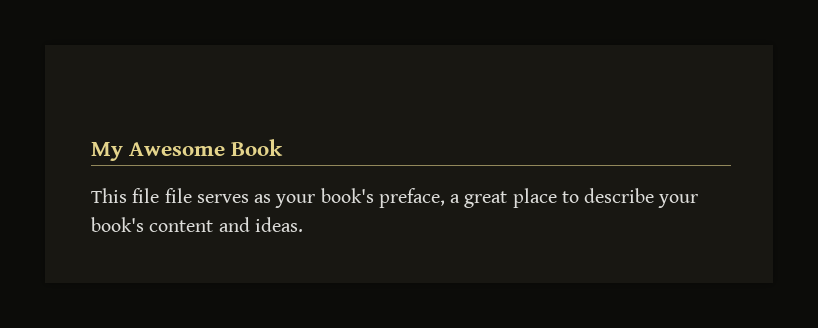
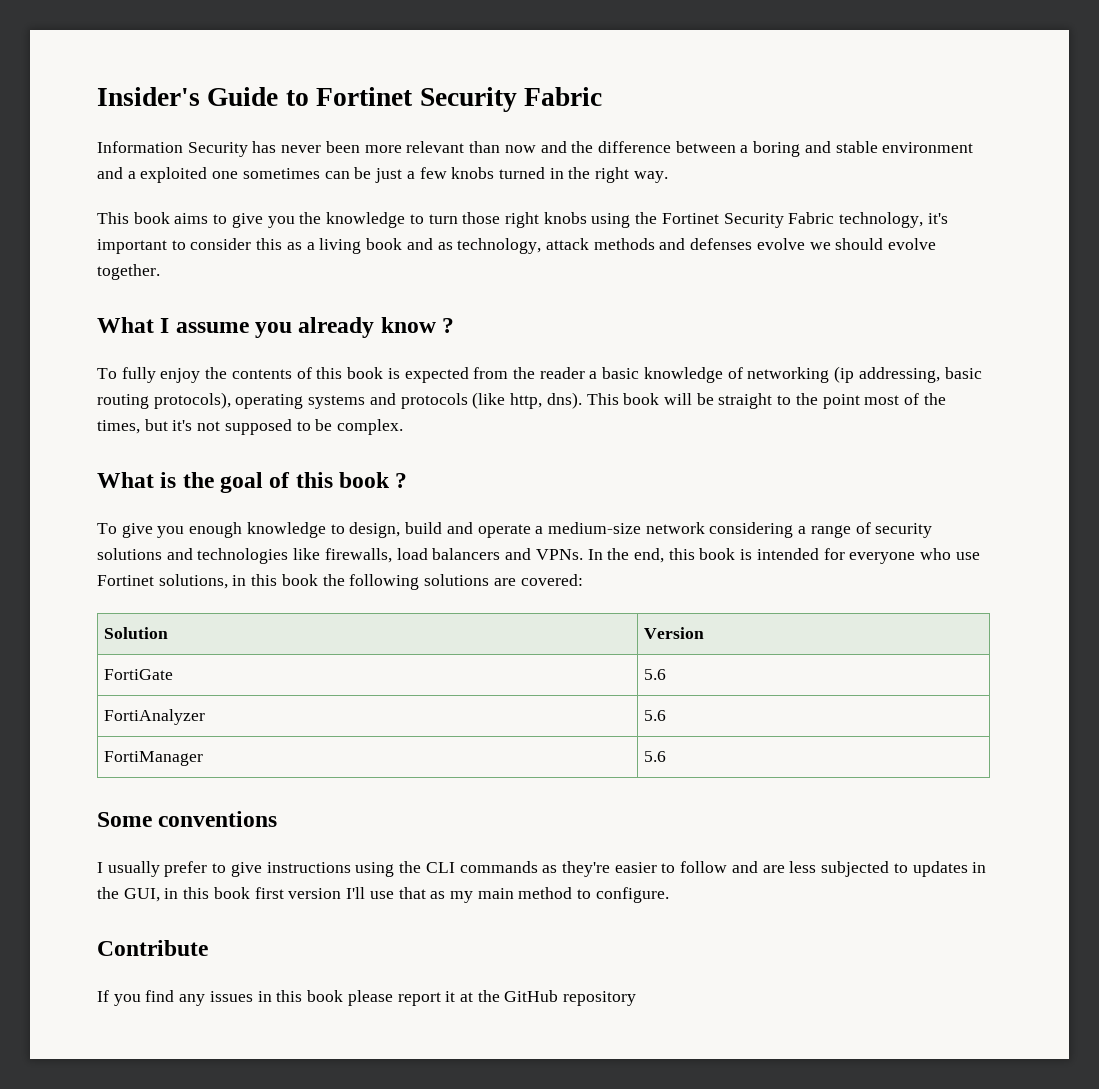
[91,139,284,161] [91,188,699,208] [91,217,303,232] My Awesome Book // This file file serves as your book's preface, a great place to describe your book's content and ideas. -> [97,87,603,112] [97,141,974,157] [97,167,668,183] [97,212,948,228] [97,238,937,254] [97,264,160,280] [97,317,455,338] [97,366,982,383] [97,392,946,409] [97,419,404,435] [97,472,408,493] [97,522,933,538] [97,548,980,564] [97,574,583,590] [104,627,169,639] [644,627,705,639] [104,669,174,680] [644,669,667,680] [104,709,206,725] [644,710,667,721] [104,751,204,766] [644,751,667,762] [97,811,278,827] [97,861,987,877] [97,887,669,903] [97,940,208,956] [97,990,637,1006] Insider's Guide to Fortinet Security Fabric // Information Security has never been more relevant than now and the difference between a boring and stable environment and a exploited one sometimes can be just a few knobs turned in the right way. // This book aims to give you the knowledge to turn those right knobs using the Fortinet Security Fabric technology, it's important to consider this as a living book and as technology, attack methods and defenses evolve we should evolve together. // What I assume you already know ? // To fully enjoy the contents of this book is expected from the reader a basic knowledge of networking (ip addressing, basic routing protocols), operating systems and protocols (like http, dns). This book will be straight to the point most of the times, but it's not supposed to be complex. // What is the goal of this book ? // To give you enough knowledge to design, build and operate a medium-size network considering a range of security solutions and technologies like firewalls, load balancers and VPNs. In the end, this book is intended for everyone who use Fortinet solutions, in this book the following solutions are covered: // Solution | Version // FortiGate | 5.6 // FortiAnalyzer | 5.6 // FortiManager | 5.6 // Some conventions // I usually prefer to give instructions using the CLI commands as they're easier to follow and are less subjected to updates in the GUI, in this book first version I'll use that as my main method to configure. // Contribute // If you find any issues in this book please report it at the GitHub repository

